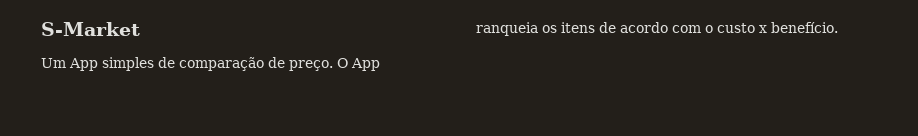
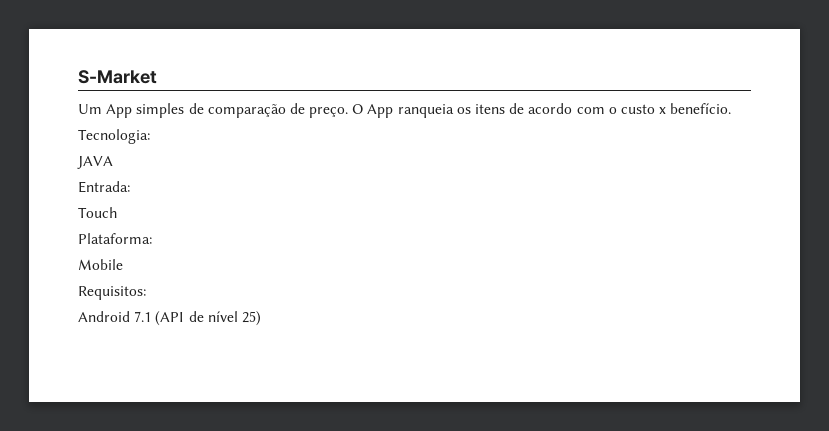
(838, 27) none -> [78,129,150,144] [77,156,113,169] [78,181,130,193] [78,207,118,218] [78,233,152,244] [78,259,123,270] [78,286,146,300] [78,311,261,326] // Tecnologia: // JAVA // Entrada: // Touch // Plataforma: // Mobile // Requisitos: // Android 7.1 (API de nível 25)

